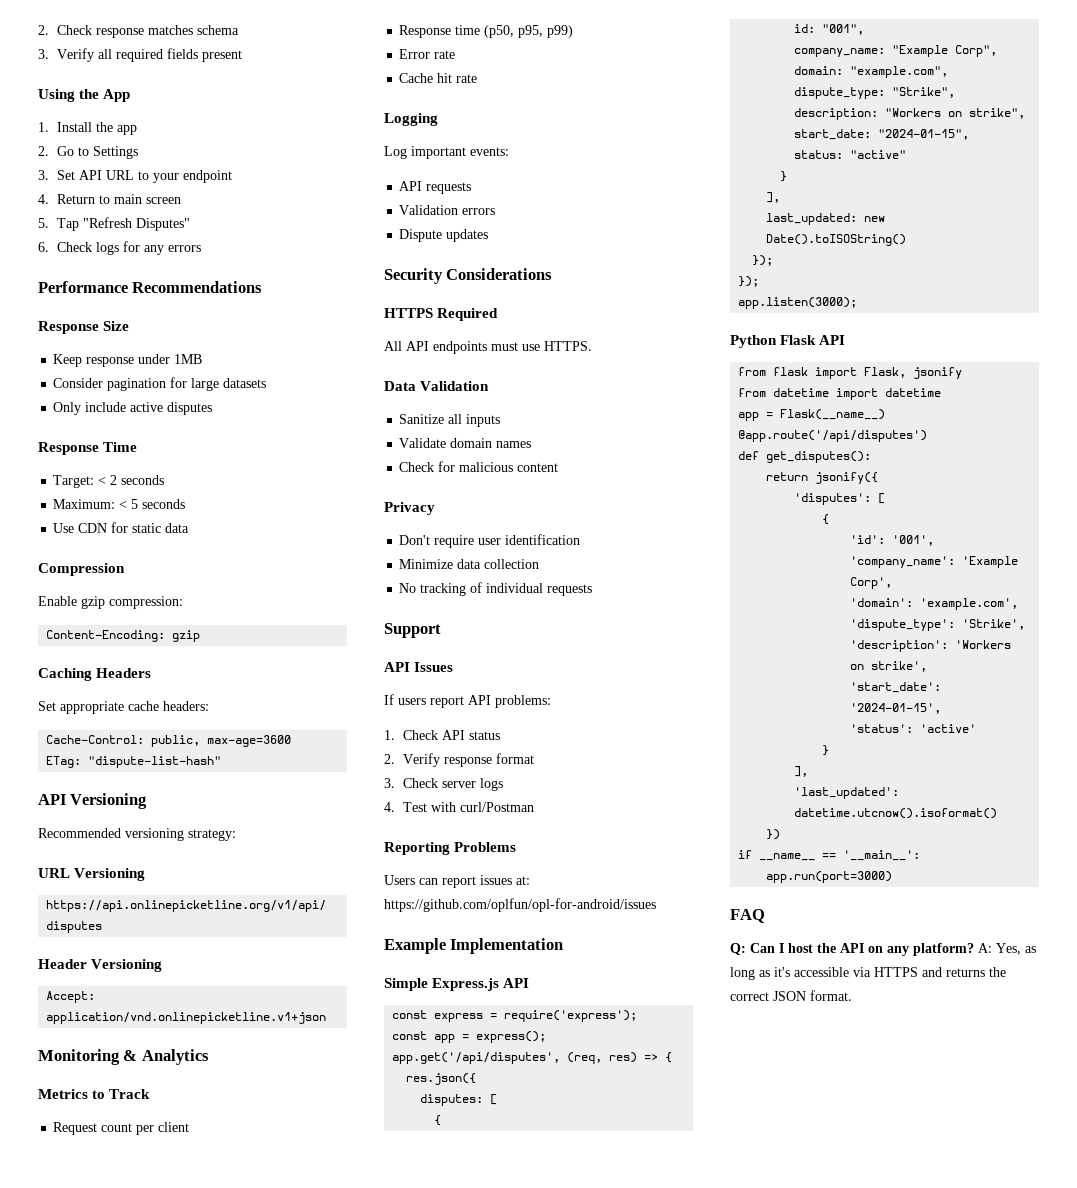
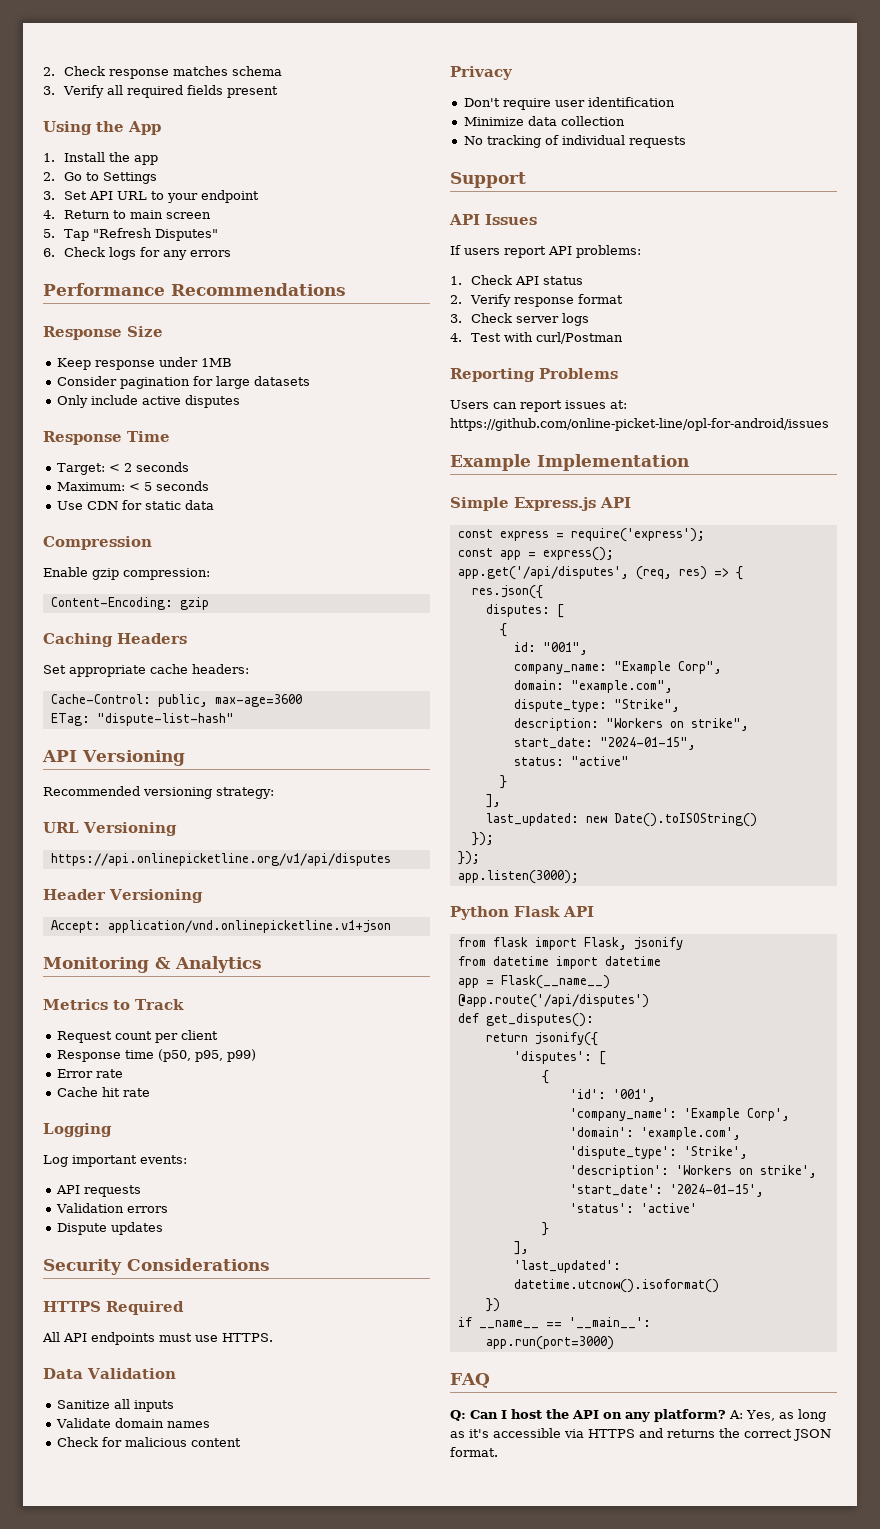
[384,898,656,912] https://github.com/oplfun/opl-for-android/issues -> [450,418,829,431] https://github.com/online-picket-line/opl-for-android/issues

